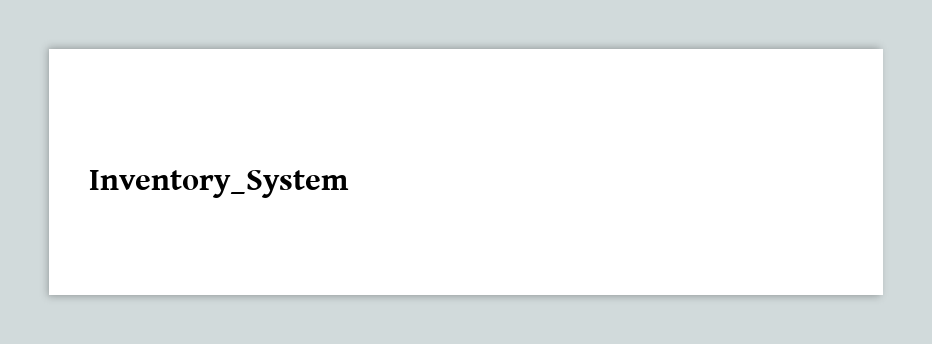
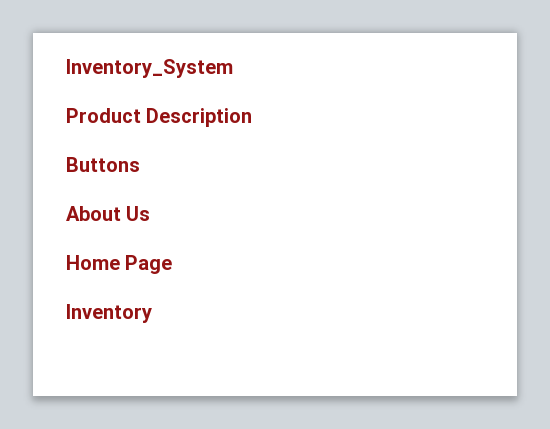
(349, 184) none -> [66,108,253,127] [66,157,140,172] [66,206,151,221] [66,255,173,274] [66,304,152,323] // Product Description // Buttons // About Us // Home Page // Inventory

